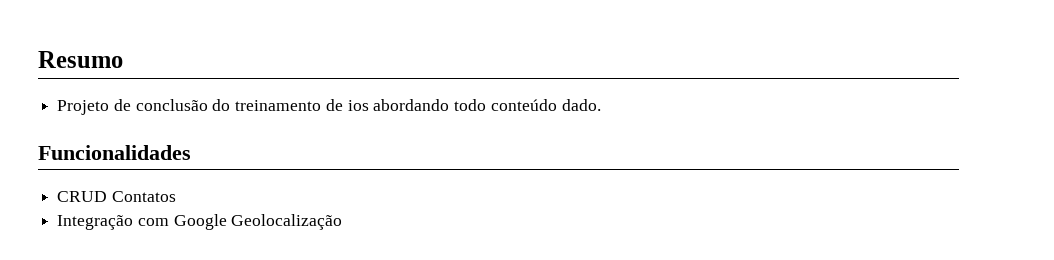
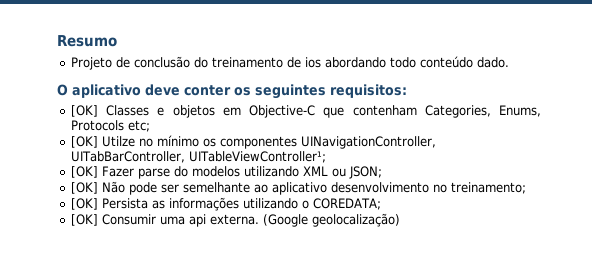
[38,145,191,160] [57,191,176,202] [57,214,343,230] Funcionalidades // CRUD Contatos // Integração com Google Geolocalização -> [57,84,407,99] [70,105,541,118] [70,120,150,132] [70,135,436,149] [70,151,326,163] [70,166,382,179] [70,181,526,195] [70,197,381,211] [70,213,400,227] O aplicativo deve conter os seguintes requisitos: // [OK] Classes e objetos em Objective-C que contenham Categories, Enums, Protocols etc; // [OK] Utilze no mínimo os componentes UINavigationController, UITabBarController, UITableViewController¹; // [OK] Fazer parse do modelos utilizando XML ou JSON; // [OK] Não pode ser semelhante ao aplicativo desenvolvimento no treinamento; // [OK] Persista as informações utilizando o COREDATA; // [OK] Consumir uma api externa. (Google geolocalização)

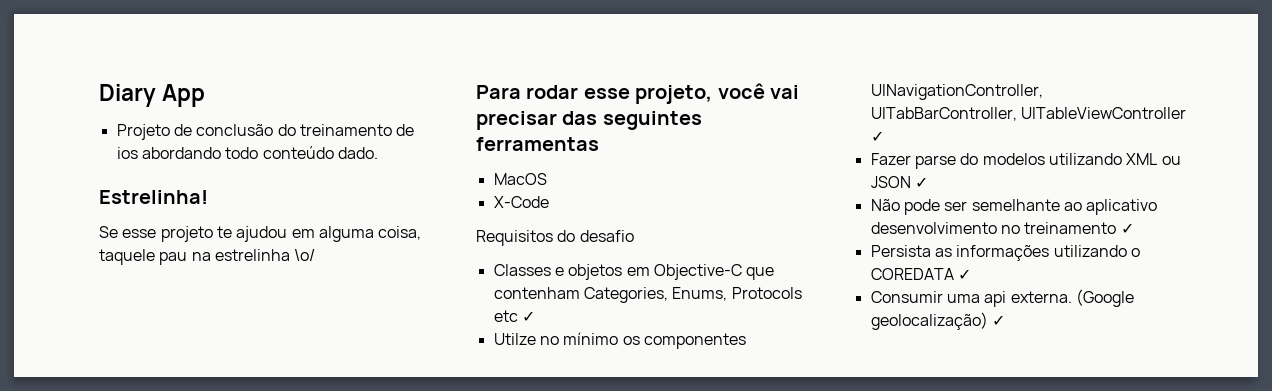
[57,35,117,47] Resumo -> [99,84,206,107] Diary App
[57,84,407,99] [70,105,98,117] O aplicativo deve conter os seguintes requisitos: // [OK] -> [99,190,208,204] [99,226,422,242] [99,249,316,265] [476,83,799,104] [476,111,702,130] [476,137,599,151] [493,173,547,185] [493,196,549,208] [476,230,634,246] Estrelinha! // Se esse projeto te ajudou em alguma coisa, taquele pau na estrelinha \o/ // Para rodar esse projeto, você vai precisar das seguintes ferramentas // MacOS // X-Code // Requisitos do desafio //
[127,120,150,132] [70,136,98,148] etc; // [OK] -> [493,310,535,322] etc ✓ //
[188,151,326,163] [70,166,98,178] UITableViewController¹; // [OK] -> [1020,107,1186,119] [870,131,884,142] UITableViewController ✓ //
[348,166,382,179] [70,182,98,194] JSON; // [OK] -> [870,176,928,188] JSON ✓ //
[450,182,526,194] [70,198,98,210] treinamento; // [OK] -> [1024,222,1134,234] treinamento ✓ //
[312,198,381,210] [70,214,98,226] COREDATA; // [OK] -> [870,268,971,280] COREDATA ✓ //
(400, 220) none -> [991,315,1005,326] ✓

